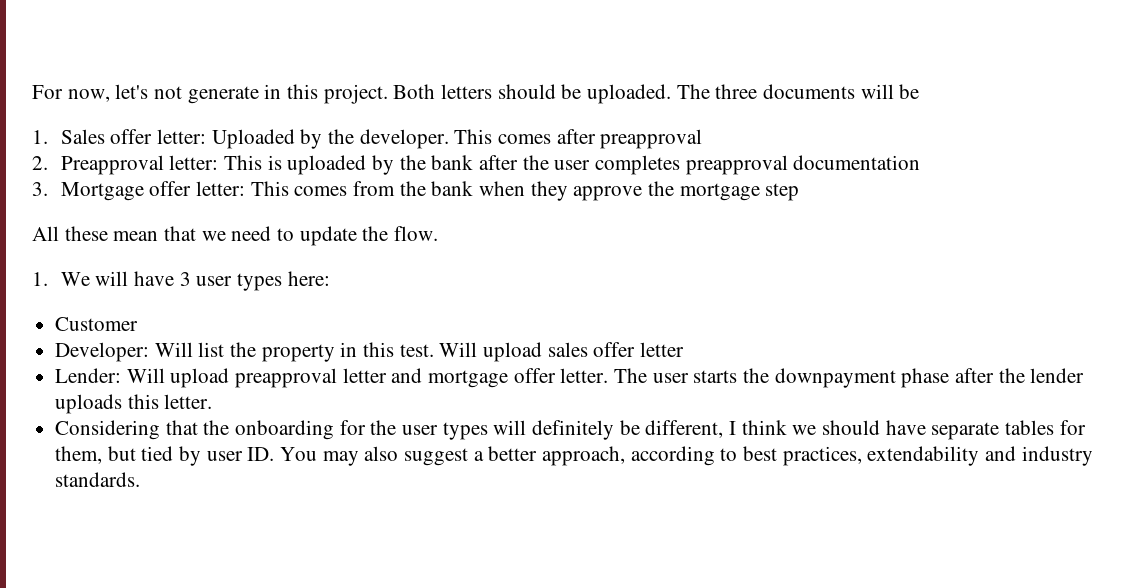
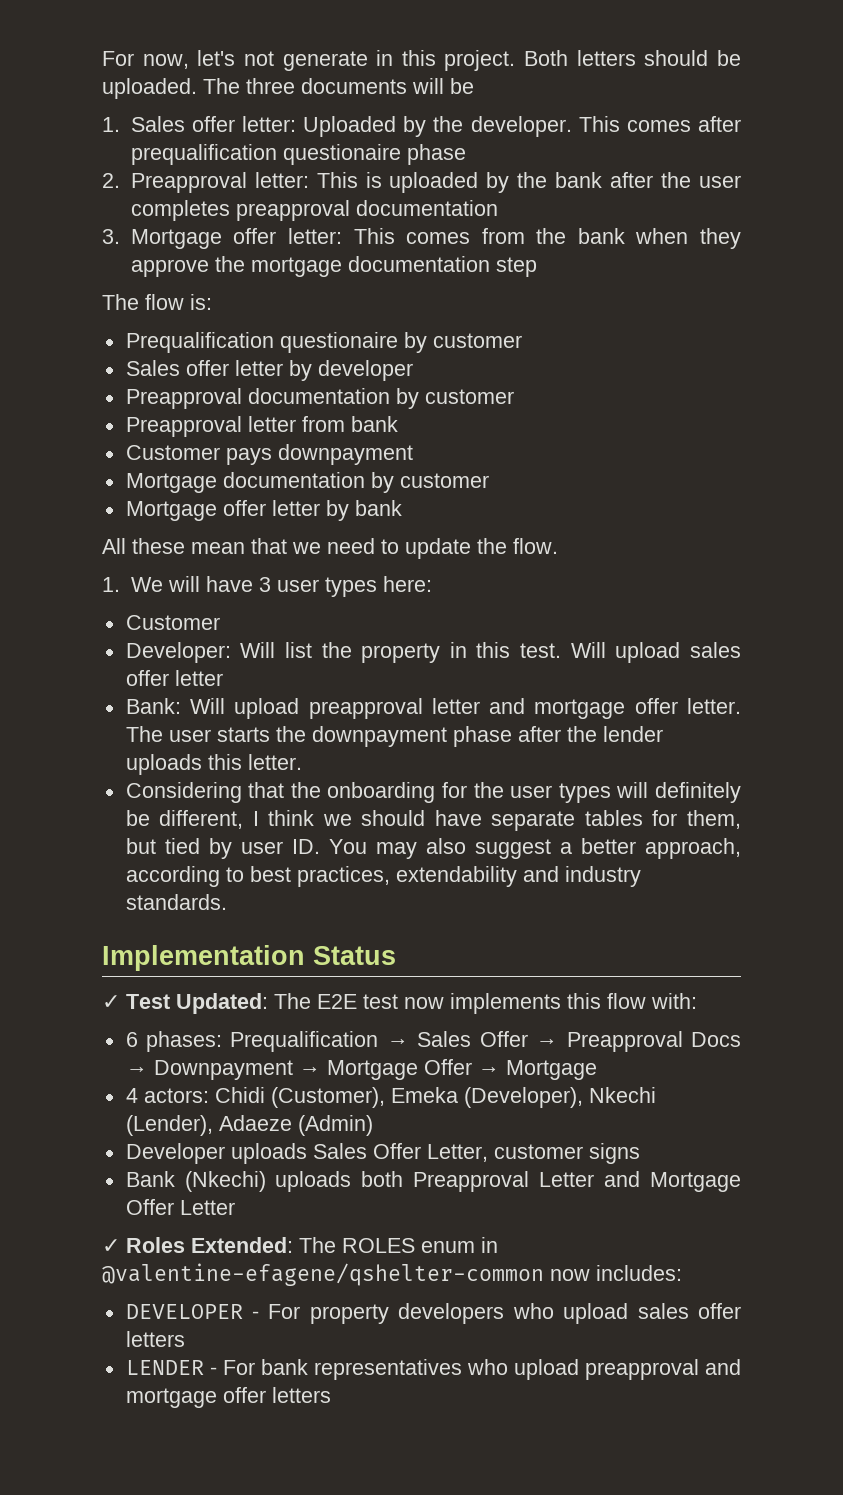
[600,129,703,149] preapproval -> [130,144,466,165] prequalification questionaire phase
(760, 192) none -> [347,256,490,272] documentation
(800, 192) none -> [102,294,212,310] [125,332,522,353] [125,360,413,381] [125,388,514,409] [125,416,398,437] [125,444,413,465] [125,472,489,493] [125,500,402,521] // The flow is: // Prequalification questionaire by customer // Sales offer letter by developer // Preapproval documentation by customer // Preapproval letter from bank // Customer pays downpayment // Mortgage documentation by customer // Mortgage offer letter by bank
[55,368,122,383] Lender: -> [125,698,181,714] Bank:
(141, 479) none -> [102,945,396,971] [102,993,697,1014] [125,1031,741,1052] [125,1059,597,1080] [125,1087,656,1108] [125,1115,373,1136] [125,1143,640,1164] [125,1171,741,1192] [125,1199,235,1215] [102,1237,498,1253] [102,1263,682,1286] [125,1303,741,1324] [125,1331,185,1347] [125,1359,741,1380] [125,1387,331,1408] // Implementation Status // ✓ Test Updated: The E2E test now implements this flow with: // 6 phases: Prequalification → Sales Offer → Preapproval Docs → Downpayment → Mortgage Offer → Mortgage // 4 actors: Chidi (Customer), Emeka (Developer), Nkechi (Lender), Adaeze (Admin) // Developer uploads Sales Offer Letter, customer signs // Bank (Nkechi) uploads both Preapproval Letter and Mortgage Offer Letter // ✓ Roles Extended: The ROLES enum in @valentine-efagene/qshelter-common now includes: // DEVELOPER - For property developers who upload sales offer letters // LENDER - For bank representatives who upload preapproval and mortgage offer letters

